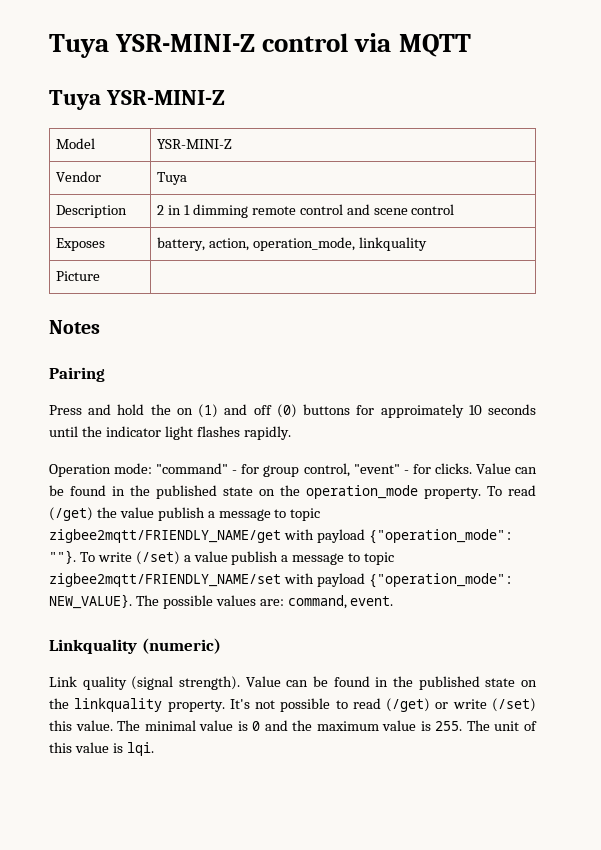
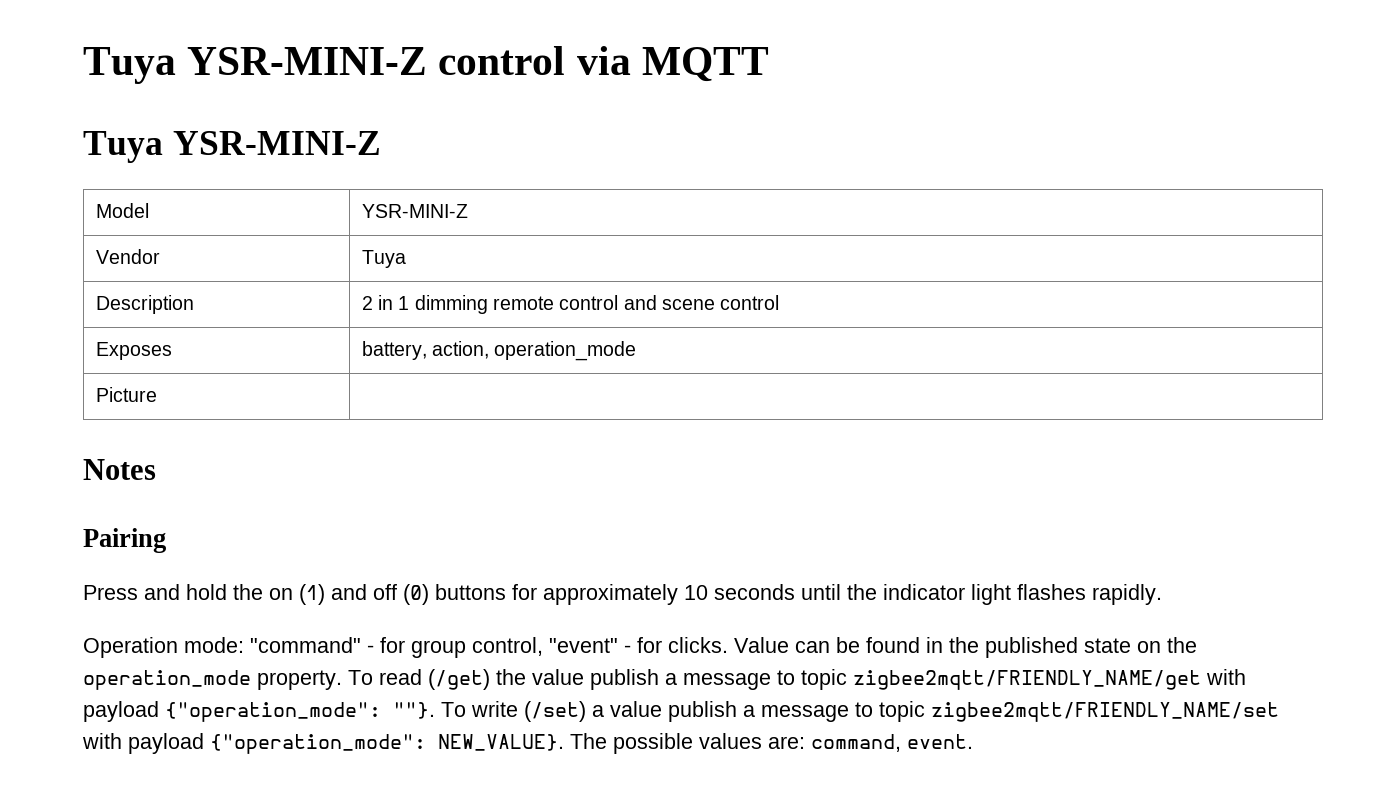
[252,237,427,251] operation_mode, linkquality -> [494,341,637,361] operation_mode
[380,404,464,418] approimately -> [543,584,678,605] approximately
[49,638,221,654] [49,676,538,690] [49,698,536,712] [49,720,537,731] [49,742,154,756] // Linkquality (numeric) // Link quality (signal strength). Value can be found in the published state on the linkquality property. It's not possible to read (/get) or write (/set) this value. The minimal value is 0 and the maximum value is 255. The unit of this value is lqi. -> (973, 741) none

